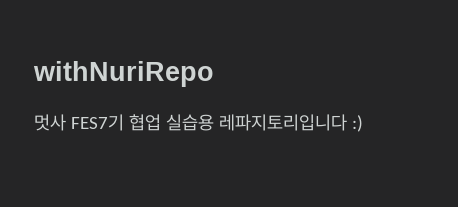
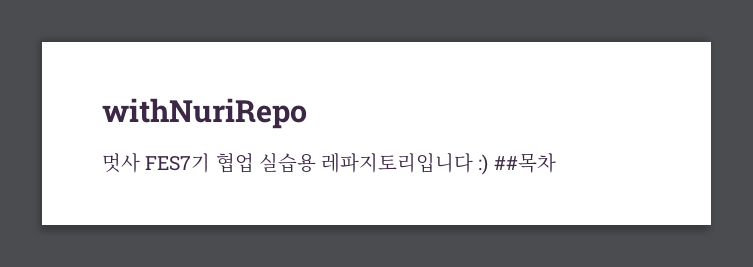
(363, 123) none -> [493,153,556,173] ##목차

